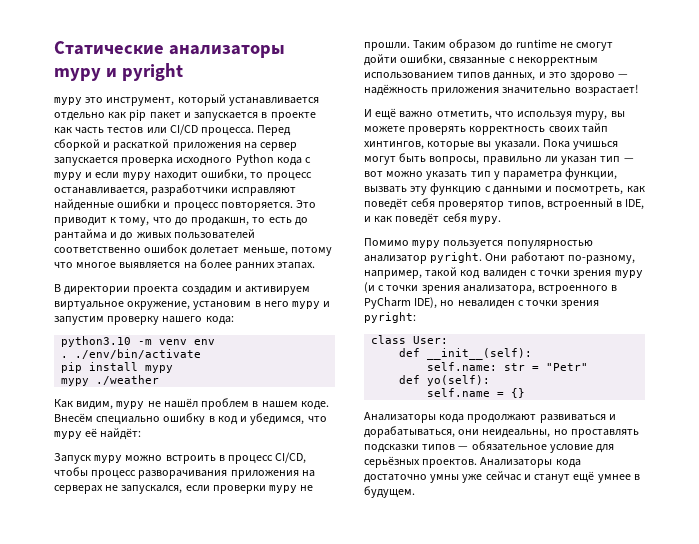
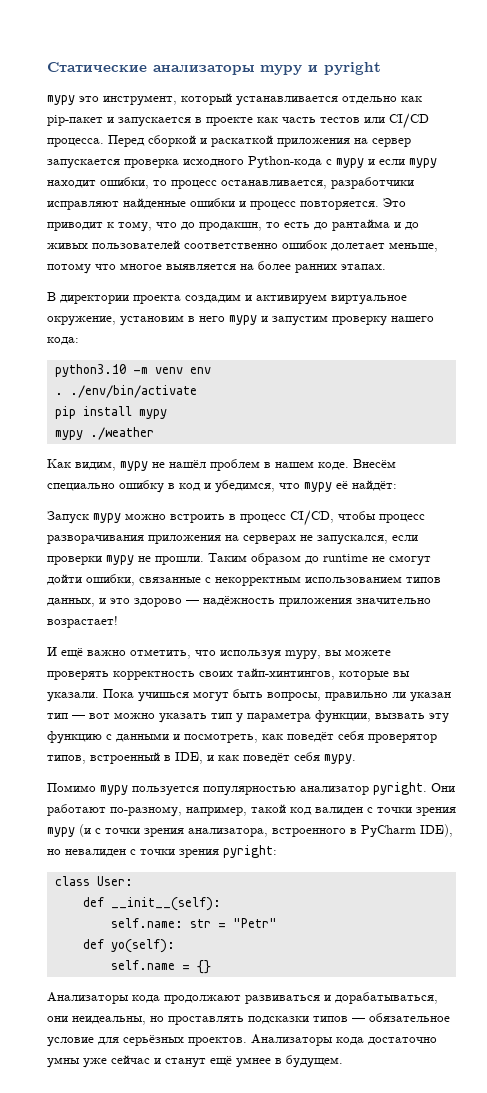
[129,109,181,121] pip пакет -> [47,115,103,126] pip-пакет
[235,154,302,166] Python кода -> [248,156,322,168] Python-кода
[581,123,608,133] [364,141,424,150] тайп хинтингов, -> [237,668,335,680] тайп-хинтингов,

